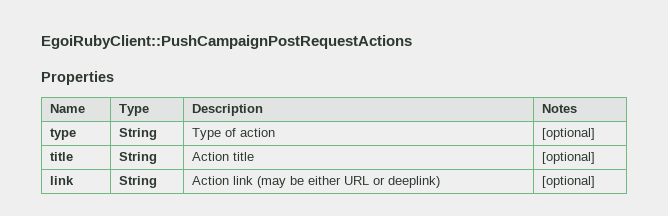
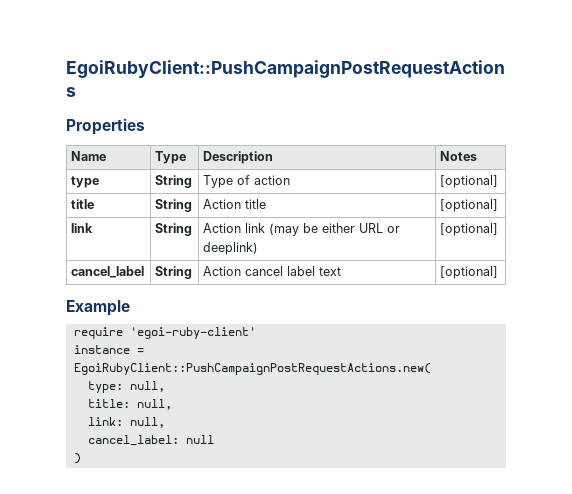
(595, 182) none -> [71,266,145,278] [155,266,193,279] [203,266,342,276] [440,266,499,279] [66,300,130,316] [73,327,256,339] [73,345,144,354] [73,363,431,375] [87,381,165,393] [87,399,172,410] [87,417,165,428] [87,435,214,446] [73,453,81,464] // cancel_label | String | Action cancel label text | [optional] // Example // require 'egoi-ruby-client' // instance = EgoiRubyClient::PushCampaignPostRequestActions.new( // type: null, // title: null, // link: null, // cancel_label: null // )

